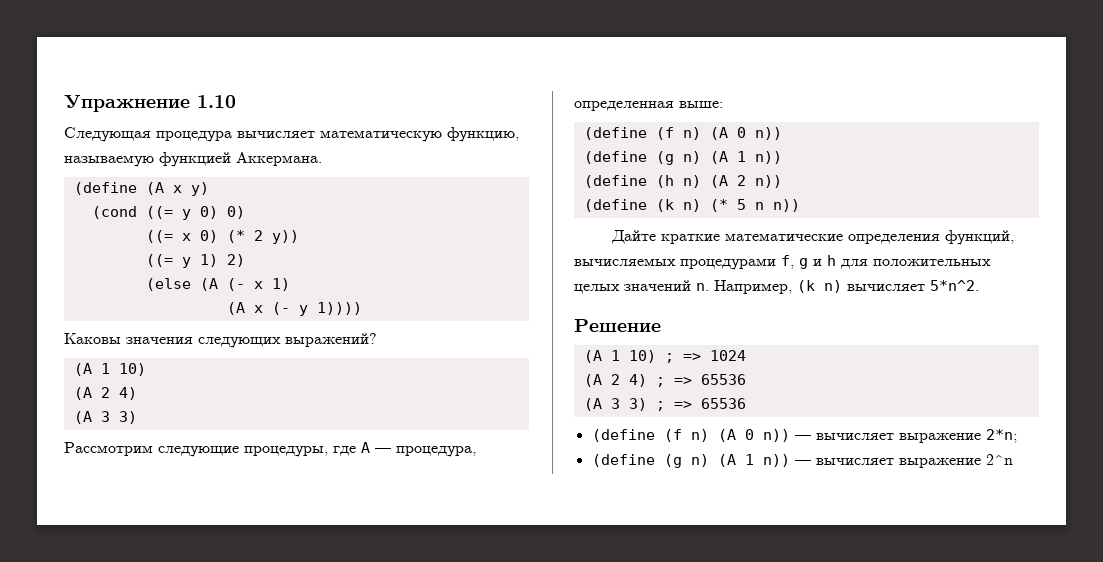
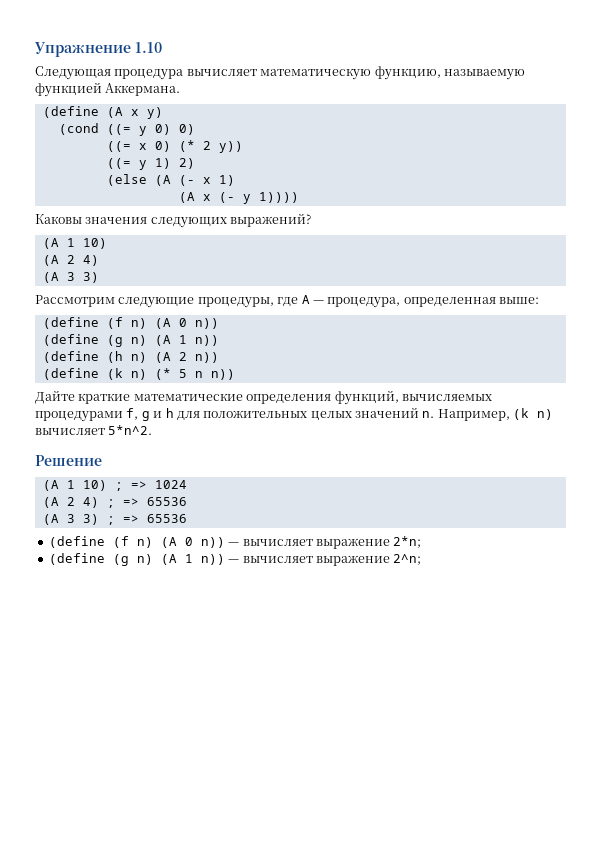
[985,454,1013,465] 2^n -> [393,554,422,565] 2^n;

